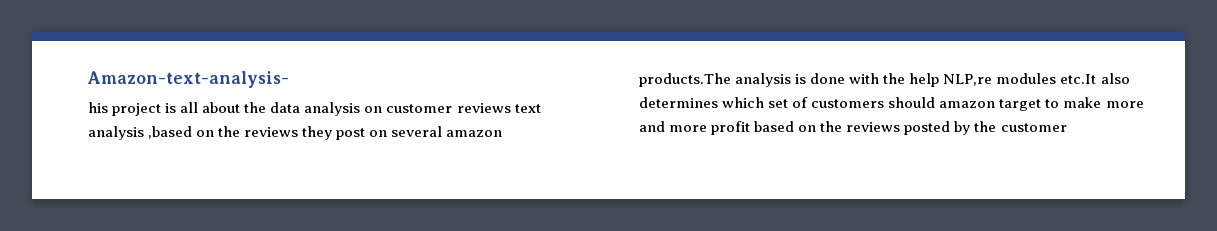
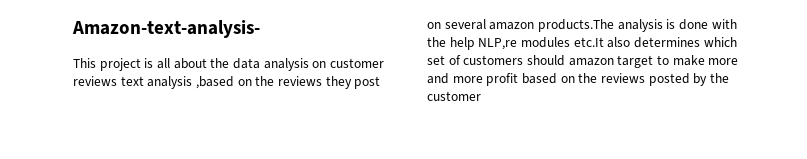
[88,102,108,113] his -> [73,58,96,68] This

